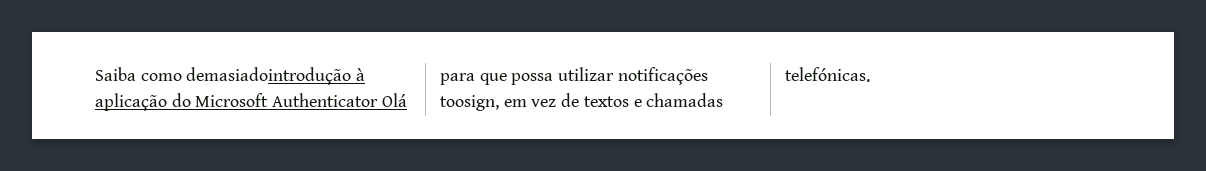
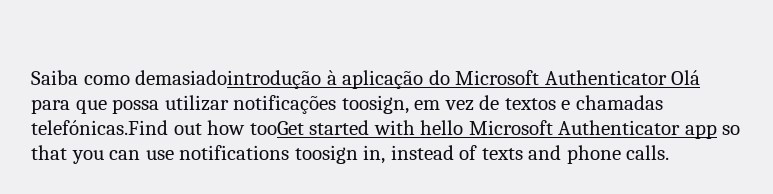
[785,67,870,82] telefónicas. -> [31,120,741,139] [31,145,670,164] telefónicas.Find out how tooGet started with hello Microsoft Authenticator app so that you can use notifications toosign in, instead of texts and phone calls.

